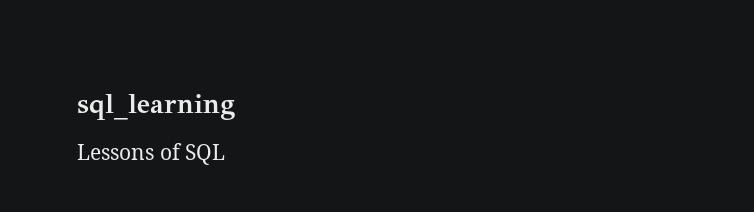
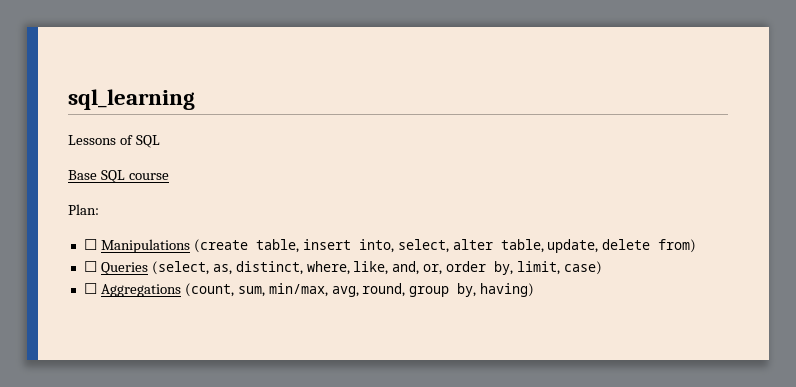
(226, 154) none -> [68,170,169,183] [68,204,99,215] [83,239,697,253] [83,261,603,275] [83,283,535,297] // Base SQL course // Plan: // ☐ Manipulations (create table, insert into, select, alter table, update, delete from) // ☐ Queries (select, as, distinct, where, like, and, or, order by, limit, case) // ☐ Aggregations (count, sum, min/max, avg, round, group by, having)

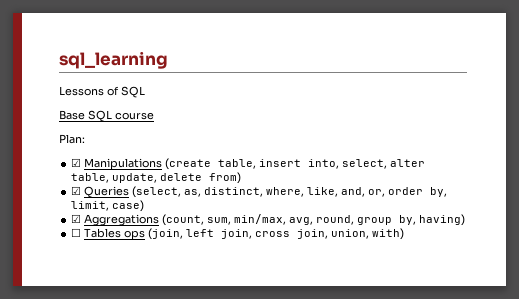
[83,239,97,250] ☐ -> [71,158,82,167] ☑
[83,261,97,272] ☐ -> [71,186,82,195] ☑
[83,283,97,294] ☐ -> [71,214,82,223] ☑
(535, 290) none -> [71,228,405,240] // ☐ Tables ops (join, left join, cross join, union, with)

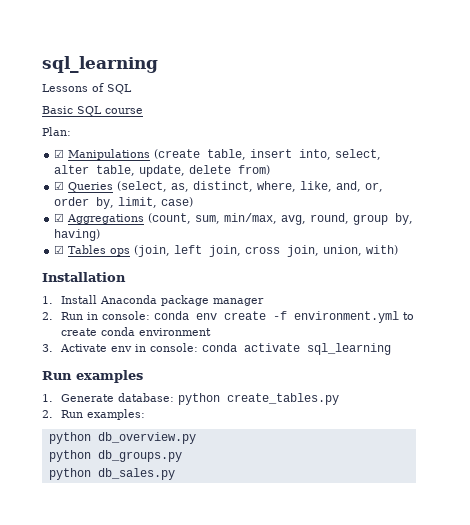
[59,110,85,120] Base -> [42,106,73,114] Basic
[71,228,82,237] ☐ -> [54,245,65,254] ☑
(405, 234) none -> [42,272,126,282] [42,295,265,306] [42,311,415,323] [61,327,212,336] [42,343,392,355] [42,370,143,383] [42,393,340,405] [42,409,146,420] [48,432,196,444] [48,450,182,462] [48,468,175,480] // Installation // 1. Install Anaconda package manager // 2. Run in console: conda env create -f environment.yml to create conda environment // 3. Activate env in console: conda activate sql_learning // Run examples // 1. Generate database: python create_tables.py // 2. Run examples: // python db_overview.py // python db_groups.py // python db_sales.py

